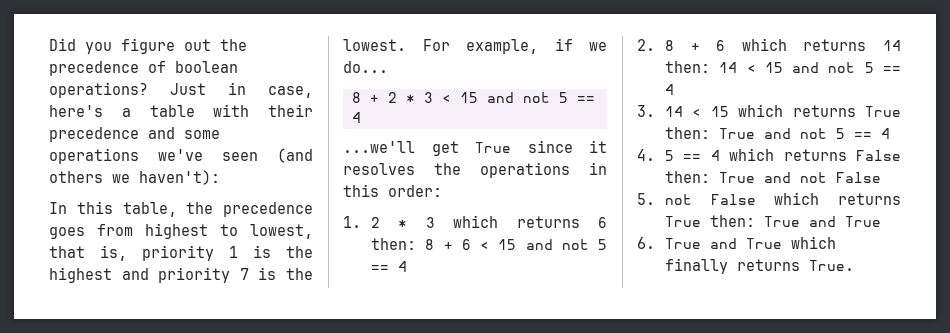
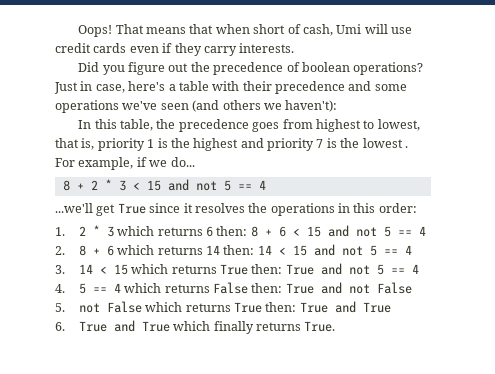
(49, 44) none -> [78,24,412,37] [55,43,295,56] Oops! That means that when short of cash, Umi will use credit cards even if they carry interests. //
[343,39,406,51] lowest. -> [362,138,408,148] lowest .

